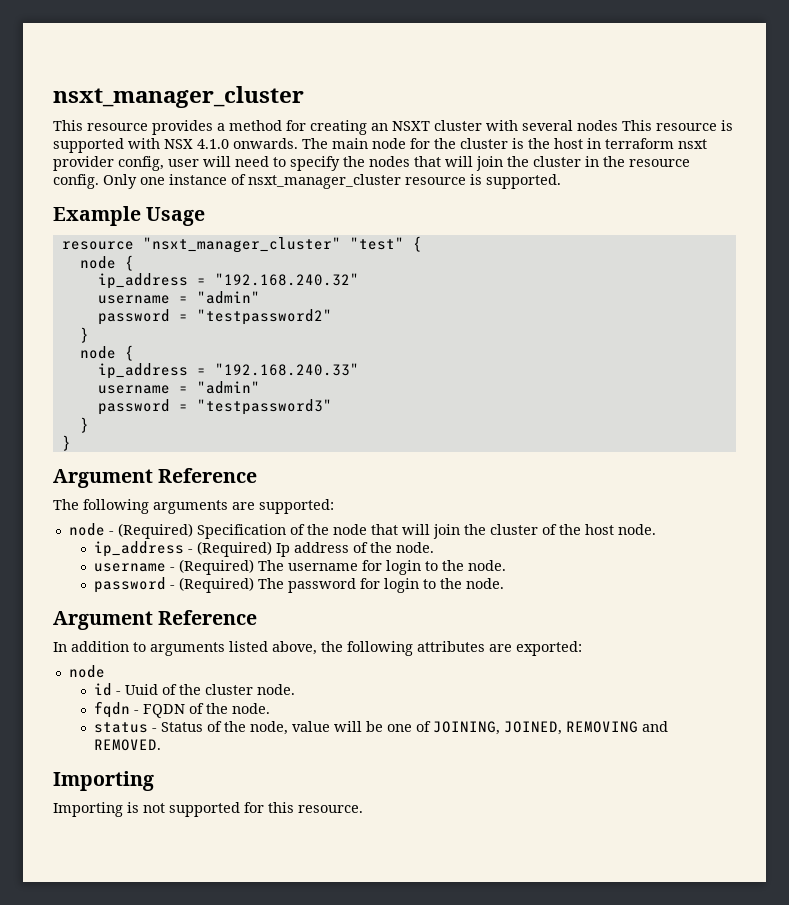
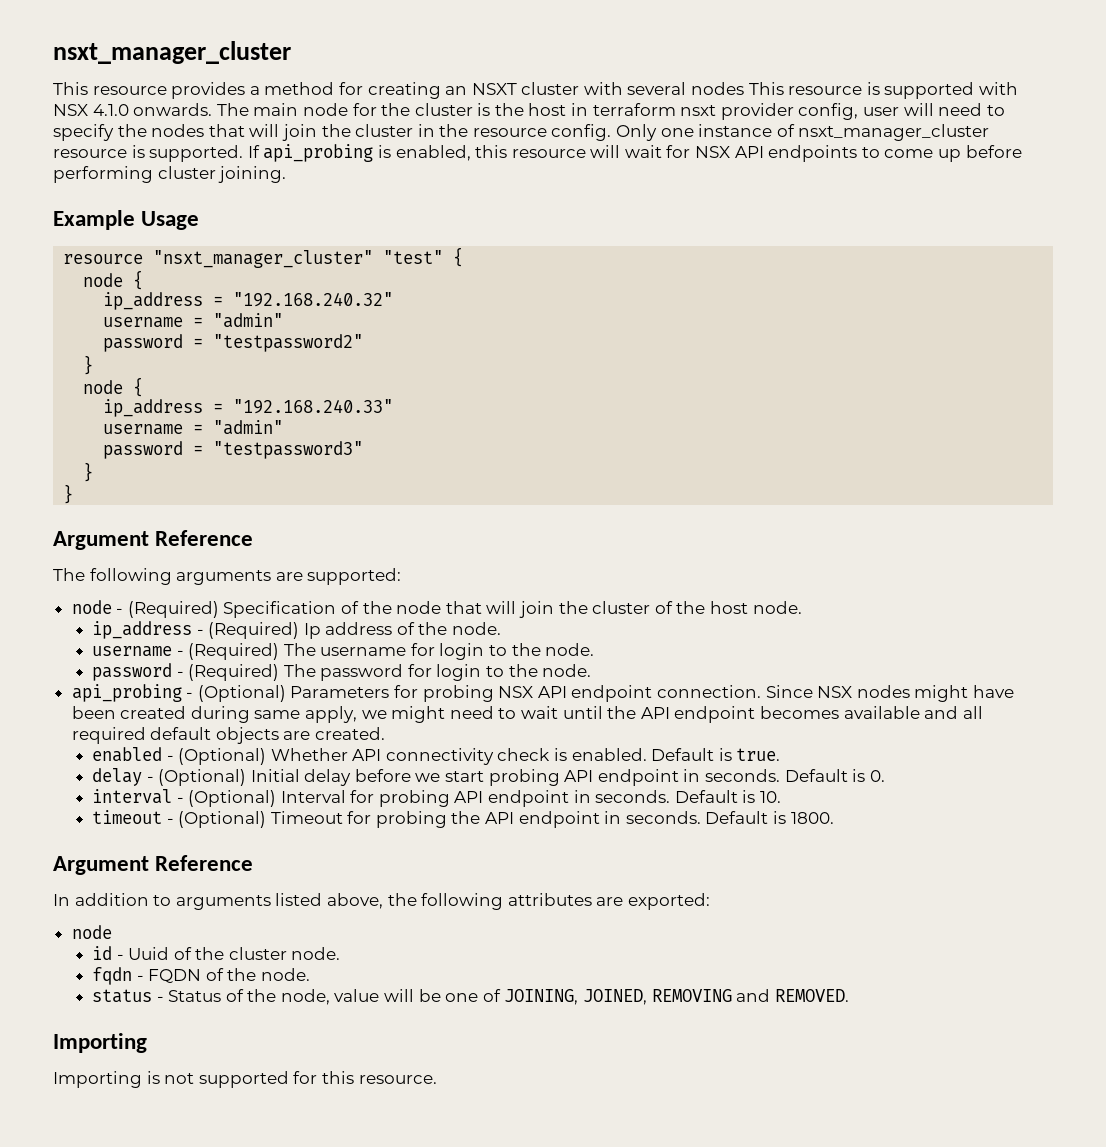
(561, 181) none -> [247,144,1022,162] [53,166,287,183] If api_probing is enabled, this resource will wait for NSX API endpoints to come up before performing cluster joining.
(504, 583) none -> [71,684,1014,702] [71,706,983,723] [71,727,386,744] [91,747,781,765] [91,768,885,786] [91,789,782,807] [91,810,834,828] // api_probing - (Optional) Parameters for probing NSX API endpoint connection. Since NSX nodes might have been created during same apply, we might need to wait until the API endpoint becomes available and all required default objects are created. // enabled - (Optional) Whether API connectivity check is enabled. Default is true. // delay - (Optional) Initial delay before we start probing API endpoint in seconds. Default is 0. // interval - (Optional) Interval for probing API endpoint in seconds. Default is 10. // timeout - (Optional) Timeout for probing the API endpoint in seconds. Default is 1800.

